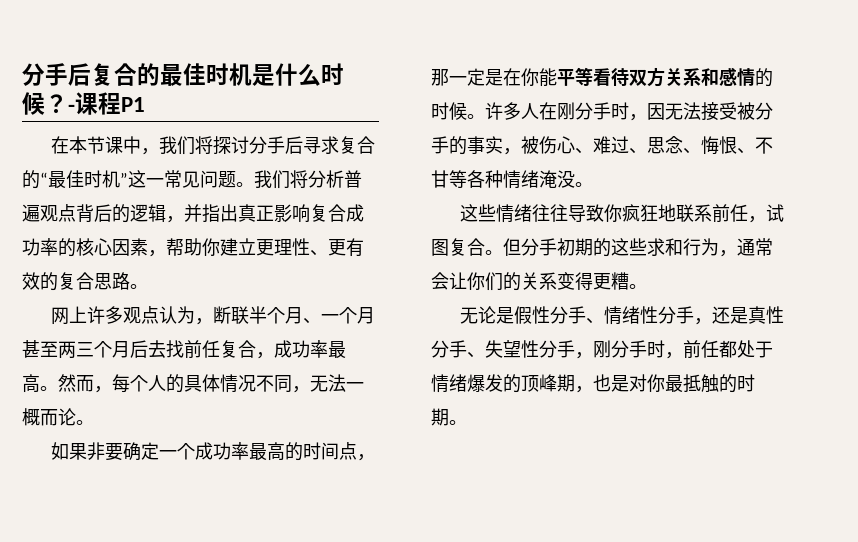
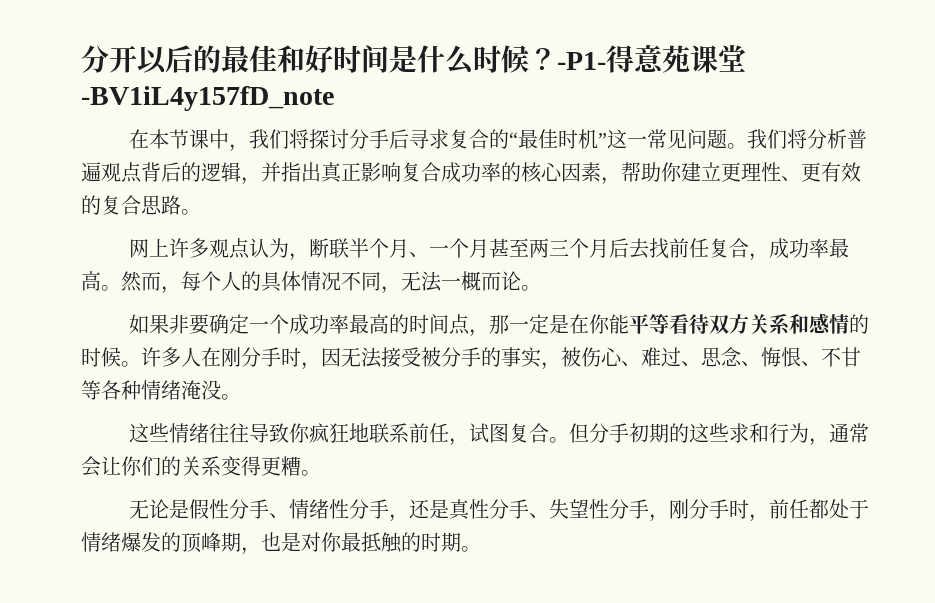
[22,63,344,86] [22,92,145,115] 分手后复合的最佳时机是什么时候？-课程P1 -> [81,44,746,75] [81,86,334,111] 分开以后的最佳和好时间是什么时候？-P1-得意苑课堂-BV1iL4y157fD_note

